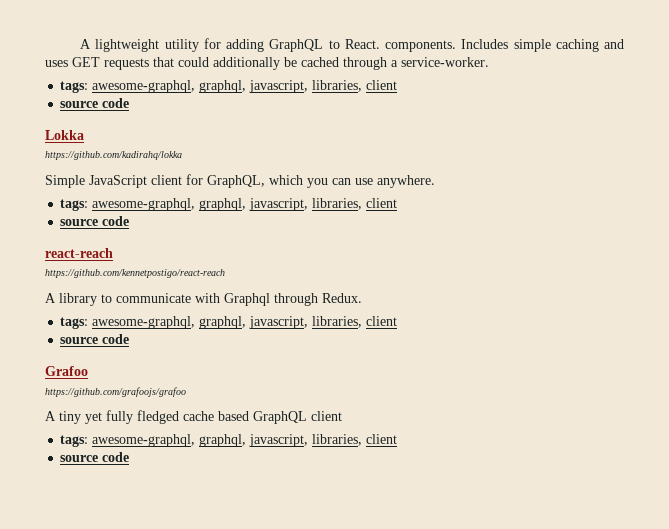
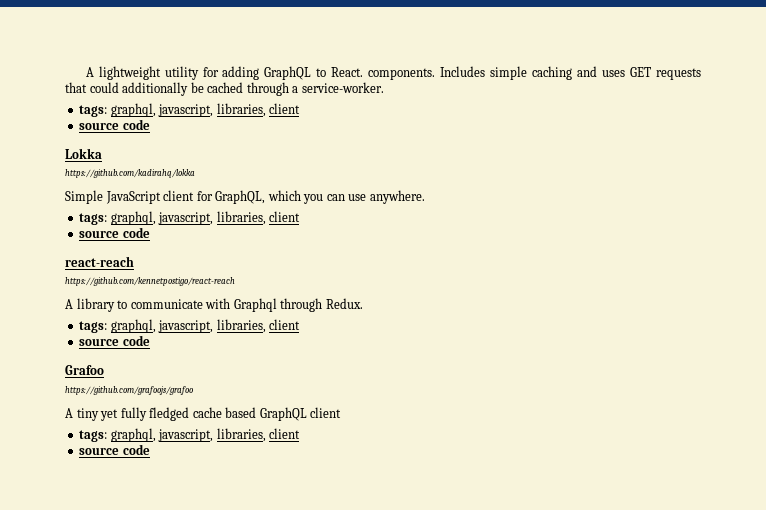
[92,80,196,93] awesome-graphql, -> (108, 111) none
[92,198,196,211] awesome-graphql, -> (108, 219) none
[92,316,196,329] awesome-graphql, -> (108, 327) none
[92,434,196,447] awesome-graphql, -> (108, 436) none

